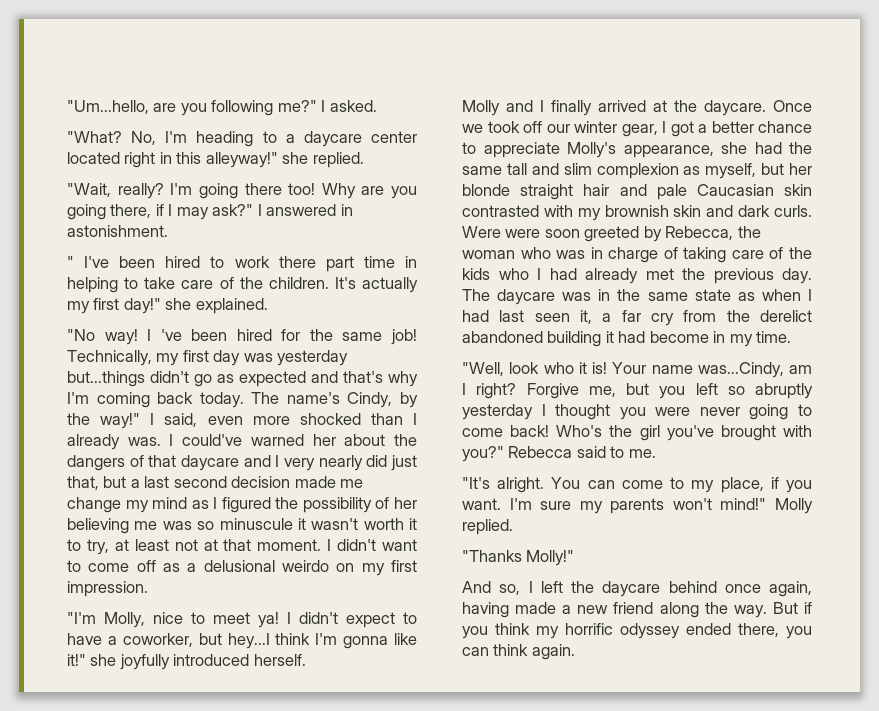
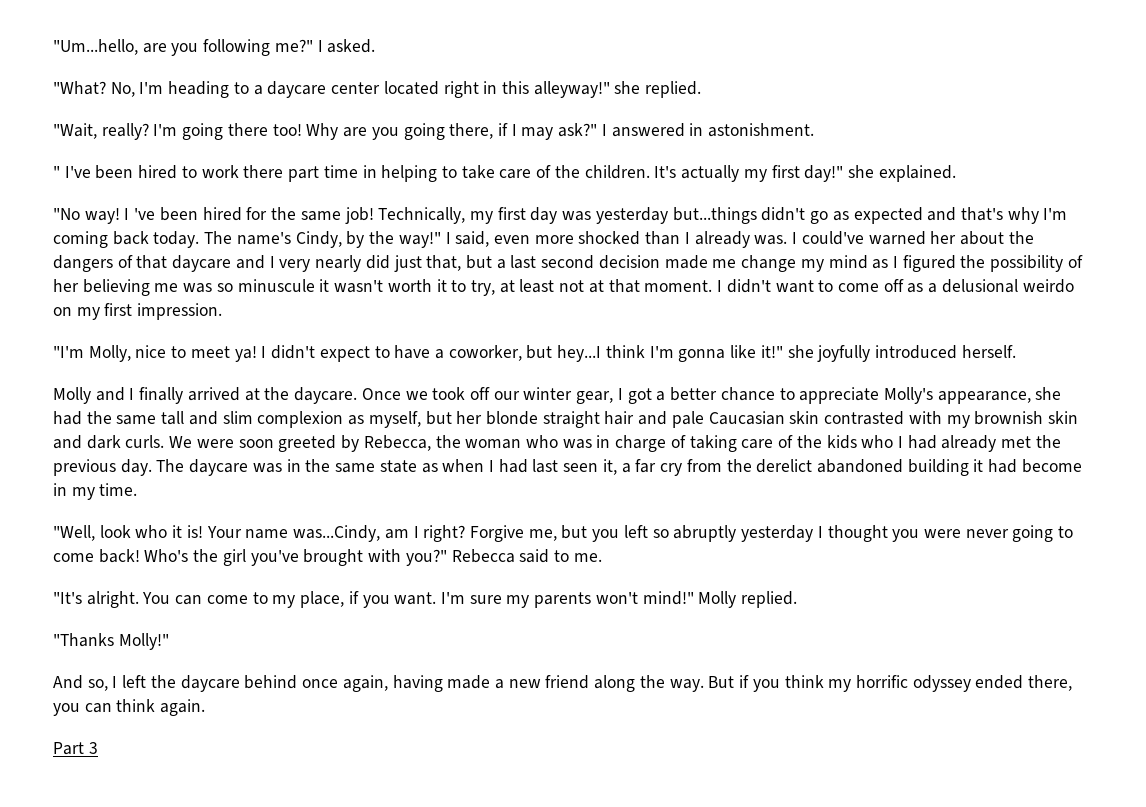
[462,226,501,238] Were -> [169,436,193,448] We
(575, 652) none -> [53,742,98,755] // Part 3

